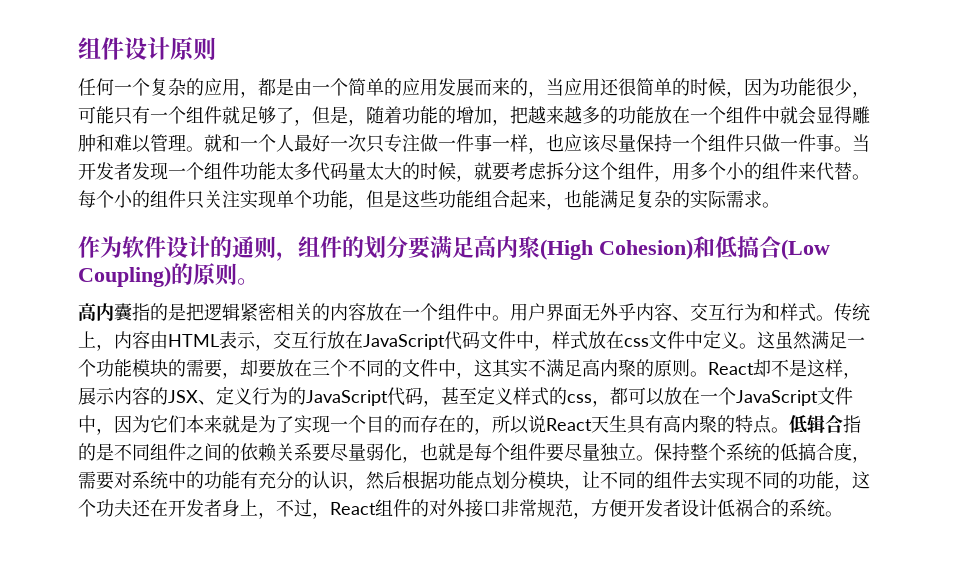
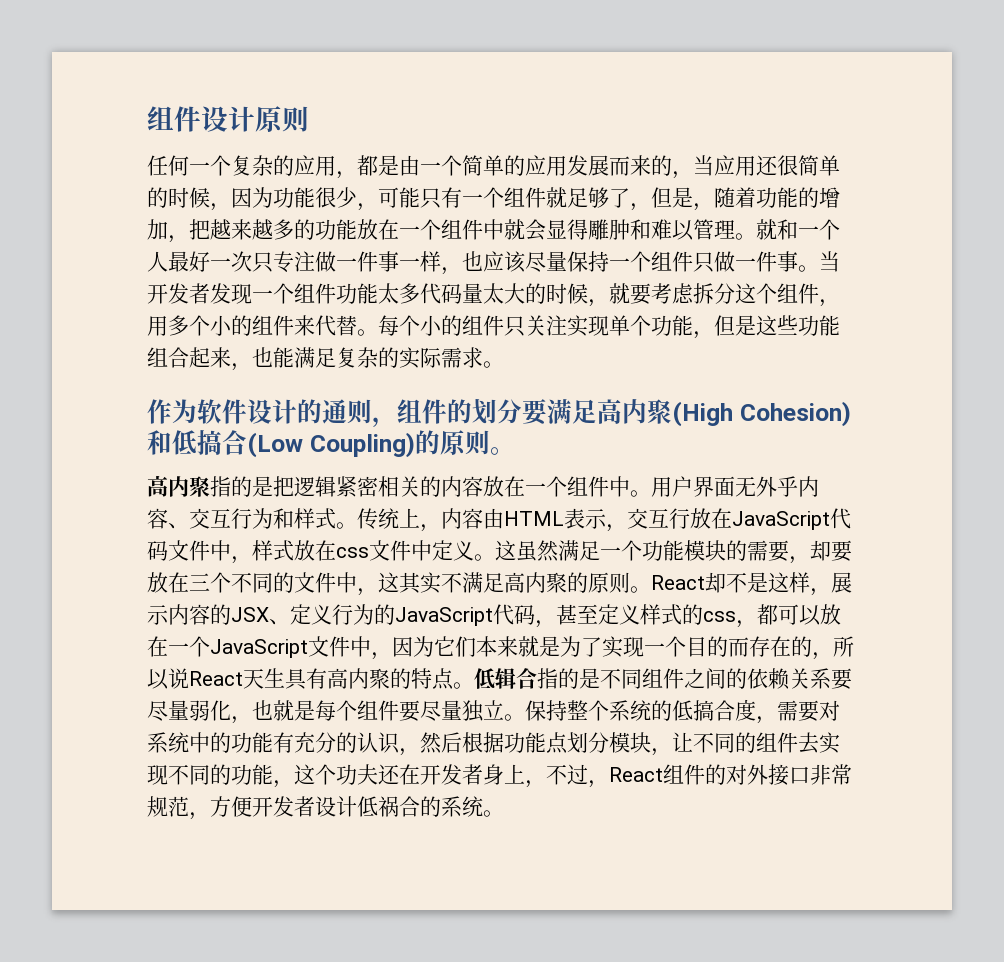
[114,303,132,321] 囊 -> [189,476,210,497] 聚

